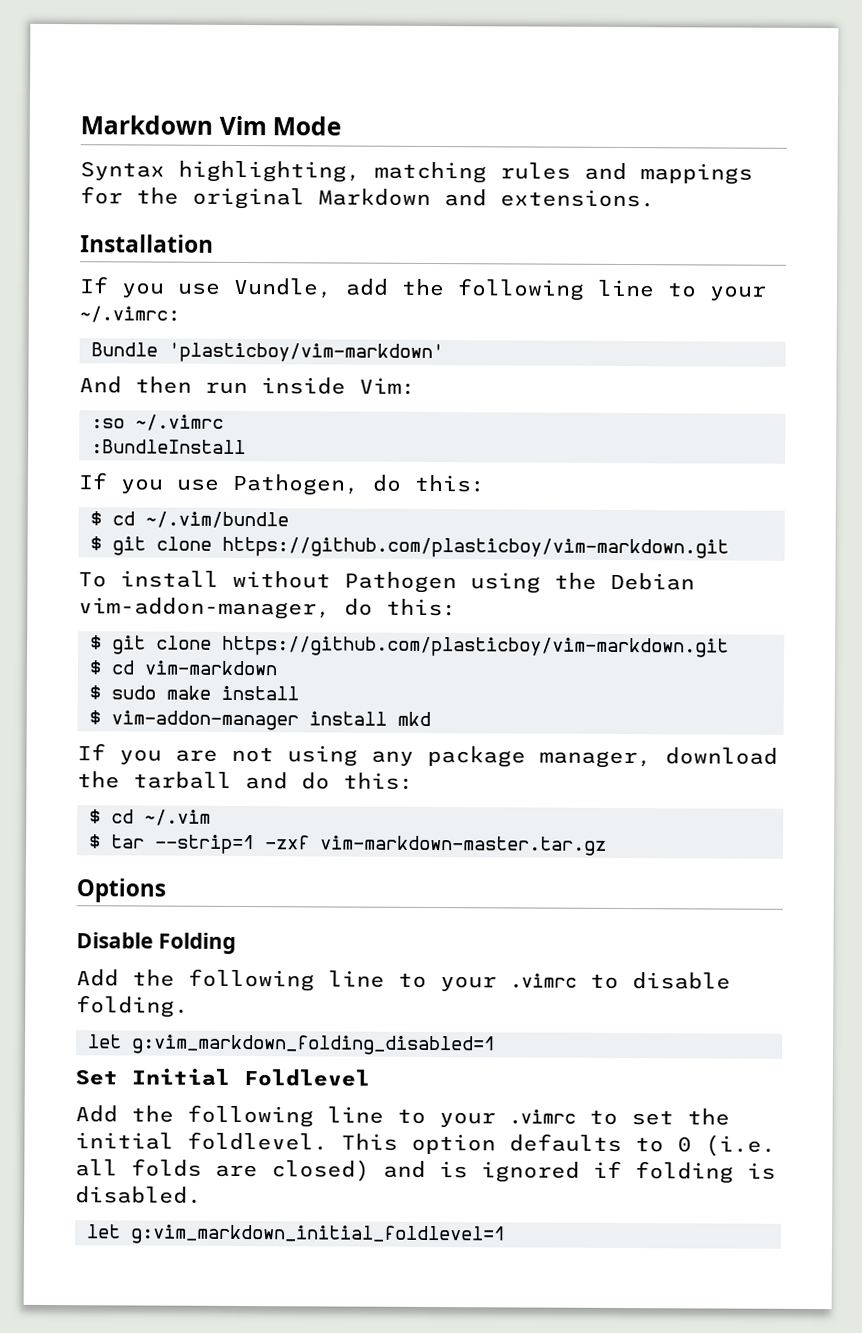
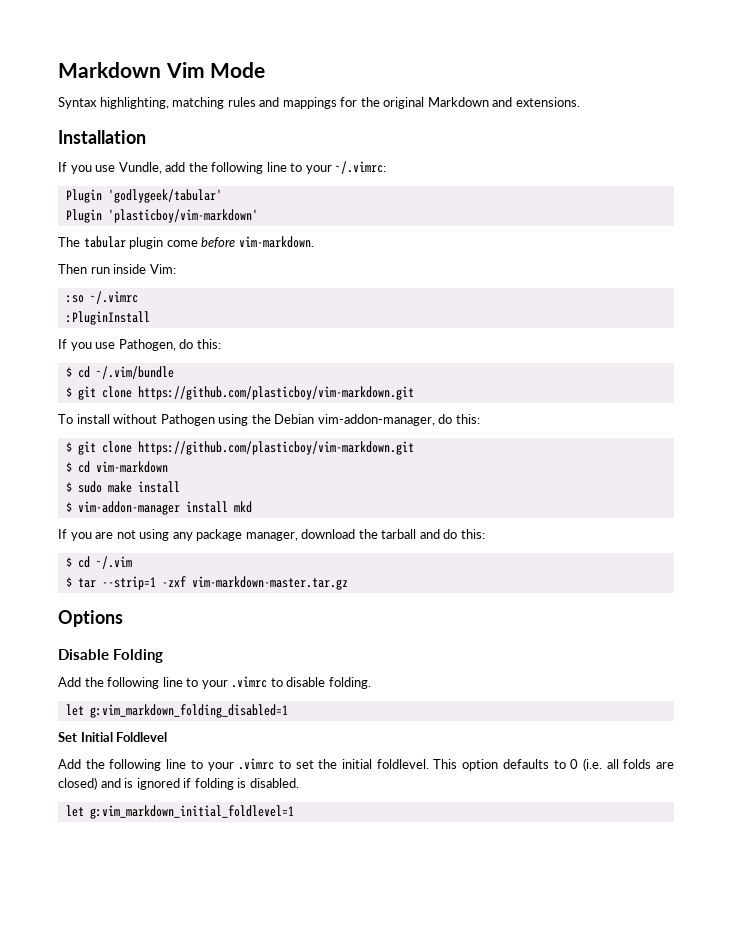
[91,342,444,364] [79,376,192,394] Bundle 'plasticboy/vim-markdown' // And then -> [65,189,222,203] [65,209,258,223] [58,236,314,249] [58,264,87,274] Plugin 'godlygeek/tabular' // Plugin 'plasticboy/vim-markdown' // The tabular plugin come before vim-markdown. // Then
[91,439,246,455] :BundleInstall -> [65,311,150,325] :PluginInstall

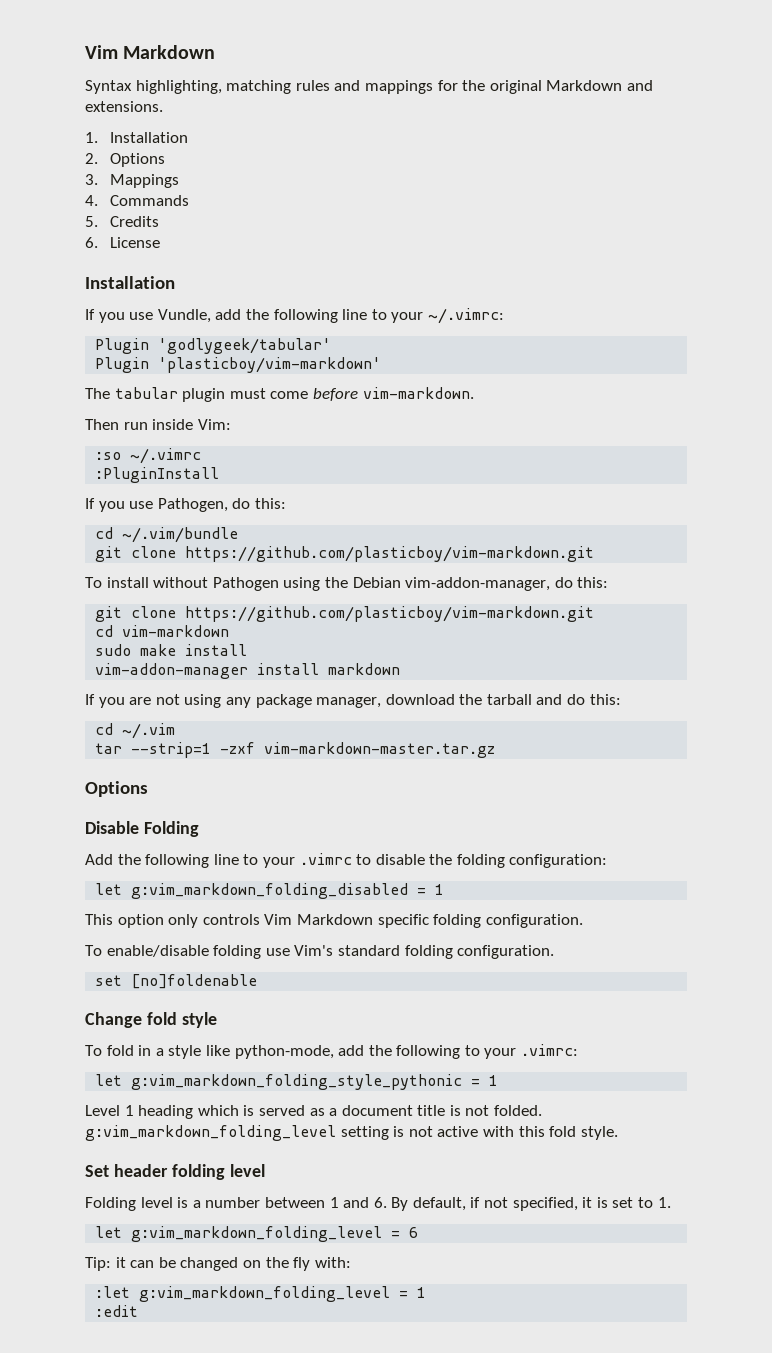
[58,62,266,78] Markdown Vim Mode -> [85,45,216,59] Vim Markdown
(580, 102) none -> [85,132,188,143] [85,153,165,167] [85,174,179,188] [85,195,189,206] [85,216,159,227] [85,237,160,248] // 1. Installation // 2. Options // 3. Mappings // 4. Commands // 5. Credits // 6. License
(164, 243) none -> [229,388,266,399] must
[65,367,72,377] $ -> (286, 503) none
[65,387,72,397] $ -> (239, 535) none
[65,441,414,455] [65,462,72,472] $ git clone https://github.com/plasticboy/vim-markdown.git // $ -> [95,606,595,622] git clone https://github.com/plasticboy/vim-markdown.git //
[65,482,72,492] $ -> (230, 631) none
[65,502,72,512] $ -> (248, 650) none
[233,501,252,513] mkd -> [328,663,401,675] markdown
[65,557,72,567] $ -> (621, 699) none
[65,577,72,587] $ -> (176, 731) none
[328,677,371,689] [65,704,288,718] [58,732,168,742] [58,758,675,771] [58,777,299,790] [65,805,294,819] folding. // let g:vim_markdown_folding_disabled=1 // Set Initial Foldlevel // Add the following line to your .vimrc to set the initial foldlevel. This option defaults to 0 (i.e. all folds are closed) and is ignored if folding is disabled. // let g:vim_markdown_initial_foldlevel=1 -> [429,854,608,868] [95,883,445,899] [85,914,583,928] [85,945,555,959] [95,974,258,989] [85,1012,217,1028] [85,1044,579,1059] [95,1074,499,1090] [85,1105,543,1119] [85,1125,618,1141] [85,1164,265,1180] [85,1197,671,1211] [95,1226,419,1242] [85,1257,351,1271] [95,1286,427,1302] [95,1305,139,1317] the folding configuration: // let g:vim_markdown_folding_disabled = 1 // This option only controls Vim Markdown specific folding configuration. // To enable/disable folding use Vim's standard folding configuration. // set [no]foldenable // Change fold style // To fold in a style like python-mode, add the following to your .vimrc: // let g:vim_markdown_folding_style_pythonic = 1 // Level 1 heading which is served as a document title is not folded. g:vim_markdown_folding_level setting is not active with this fold style. // Set header folding level // Folding level is a number between 1 and 6. By default, if not specified, it is set to 1. // let g:vim_markdown_folding_level = 6 // Tip: it can be changed on the fly with: // :let g:vim_markdown_folding_level = 1 // :edit

